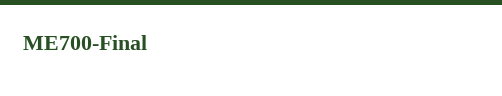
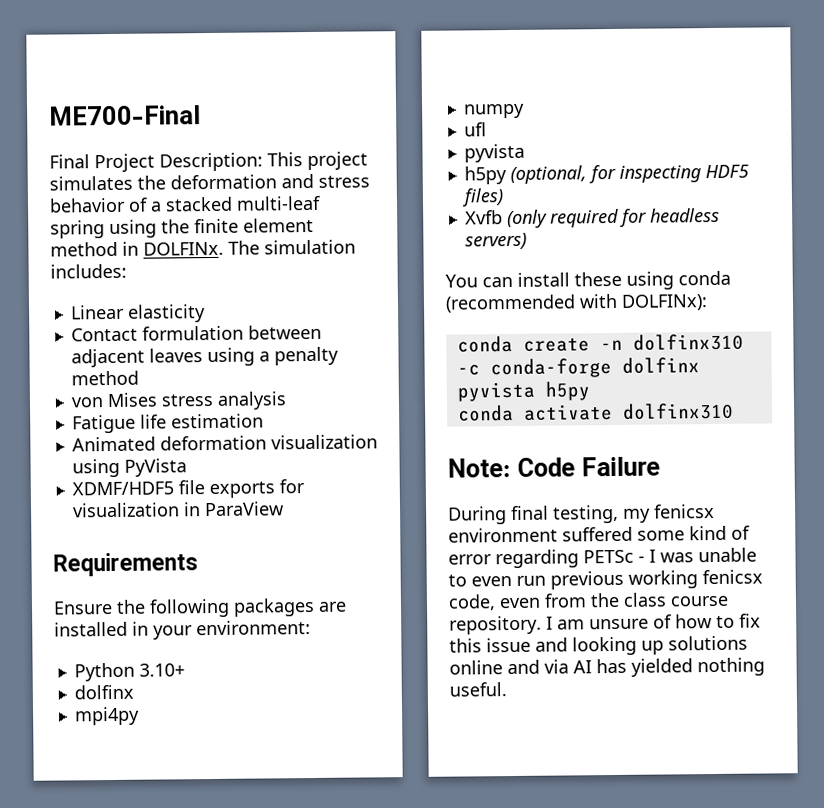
(147, 42) none -> [49,151,368,173] [49,173,370,191] [49,195,321,213] [50,217,314,239] [50,239,356,257] [50,263,127,279] [70,304,206,323] [70,324,322,342] [70,346,339,368] [70,370,139,386] [70,391,287,410] [71,413,264,434] [71,434,378,452] [71,458,187,478] [71,479,305,499] [71,501,284,518] [53,552,198,577] [53,597,347,618] [54,620,311,640] [73,662,185,682] [73,684,134,700] [74,706,140,726] [463,103,525,119] [463,122,487,137] [463,143,525,163] [463,164,749,185] [460,188,504,207] [464,207,720,229] [464,232,527,250] [445,270,731,290] [445,293,708,313] [456,333,744,353] [456,357,700,379] [456,381,590,402] [457,402,734,422] [447,456,660,478] [448,504,715,525] [448,525,750,543] [448,547,757,569] [448,569,763,590] [448,592,729,611] [449,613,761,635] [449,635,748,656] [449,657,765,677] [449,682,507,697] // Final Project Description: This project simulates the deformation and stress behavior of a stacked multi-leaf spring using the finite element method in DOLFINx. The simulation includes: // Linear elasticity // Contact formulation between adjacent leaves using a penalty method // von Mises stress analysis // Fatigue life estimation // Animated deformation visualization using PyVista // XDMF/HDF5 file exports for visualization in ParaView // Requirements // Ensure the following packages are installed in your environment: // Python 3.10+ // dolfinx // mpi4py // numpy // ufl // pyvista // h5py (optional, for inspecting HDF5 files) // Xvfb (only required for headless servers) // You can install these using conda (recommended with DOLFINx): // conda create -n dolfinx310 -c conda-forge dolfinx pyvista h5py // conda activate dolfinx310 // Note: Code Failure // During final testing, my fenicsx environment suffered some kind of error regarding PETSc - I was unable to even run previous working fenicsx code, even from the class course repository. I am unsure of how to fix this issue and looking up solutions online and via AI has yielded nothing useful.

